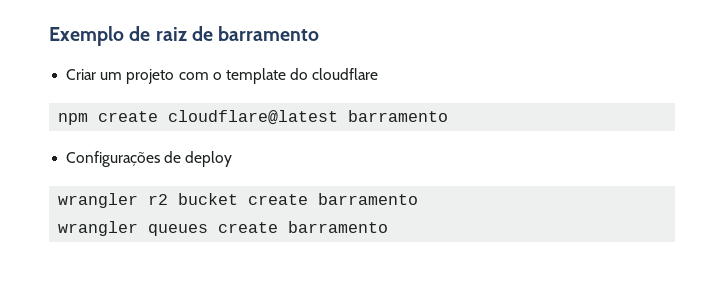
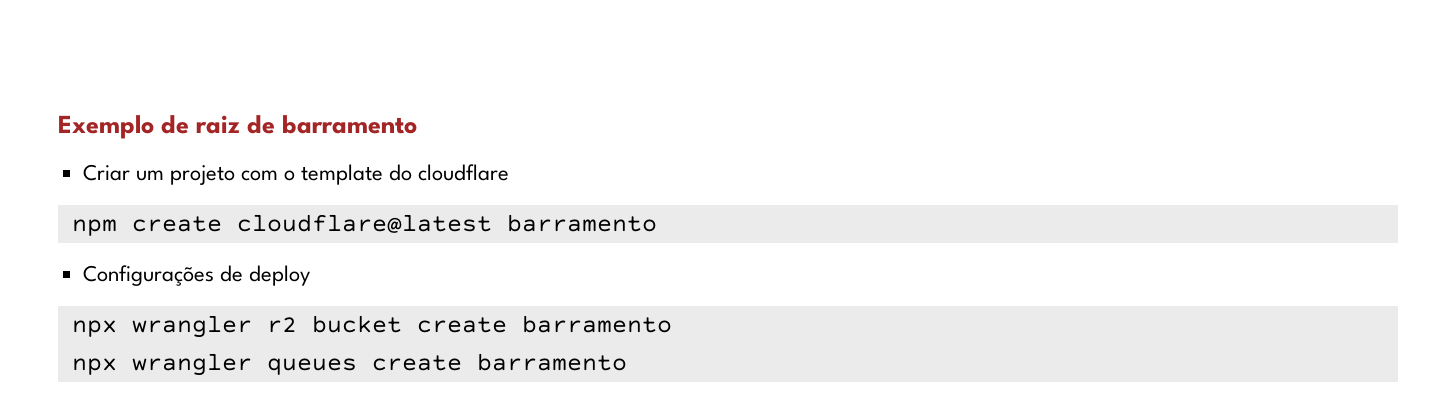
(233, 159) none -> [71,320,117,337] npx
(419, 199) none -> [71,358,117,375] npx

